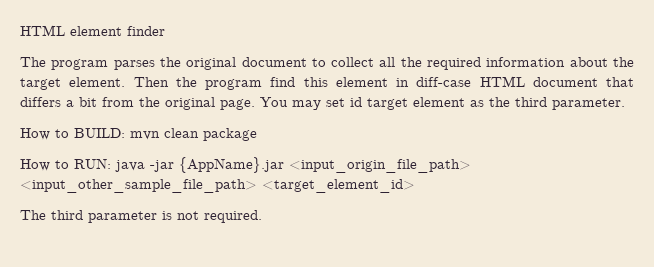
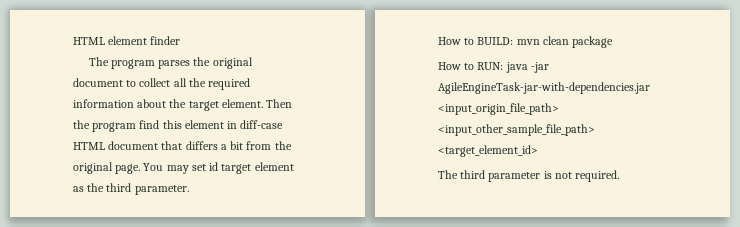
[179,157,284,173] {AppName}.jar -> [438,82,650,94] AgileEngineTask-jar-with-dependencies.jar

